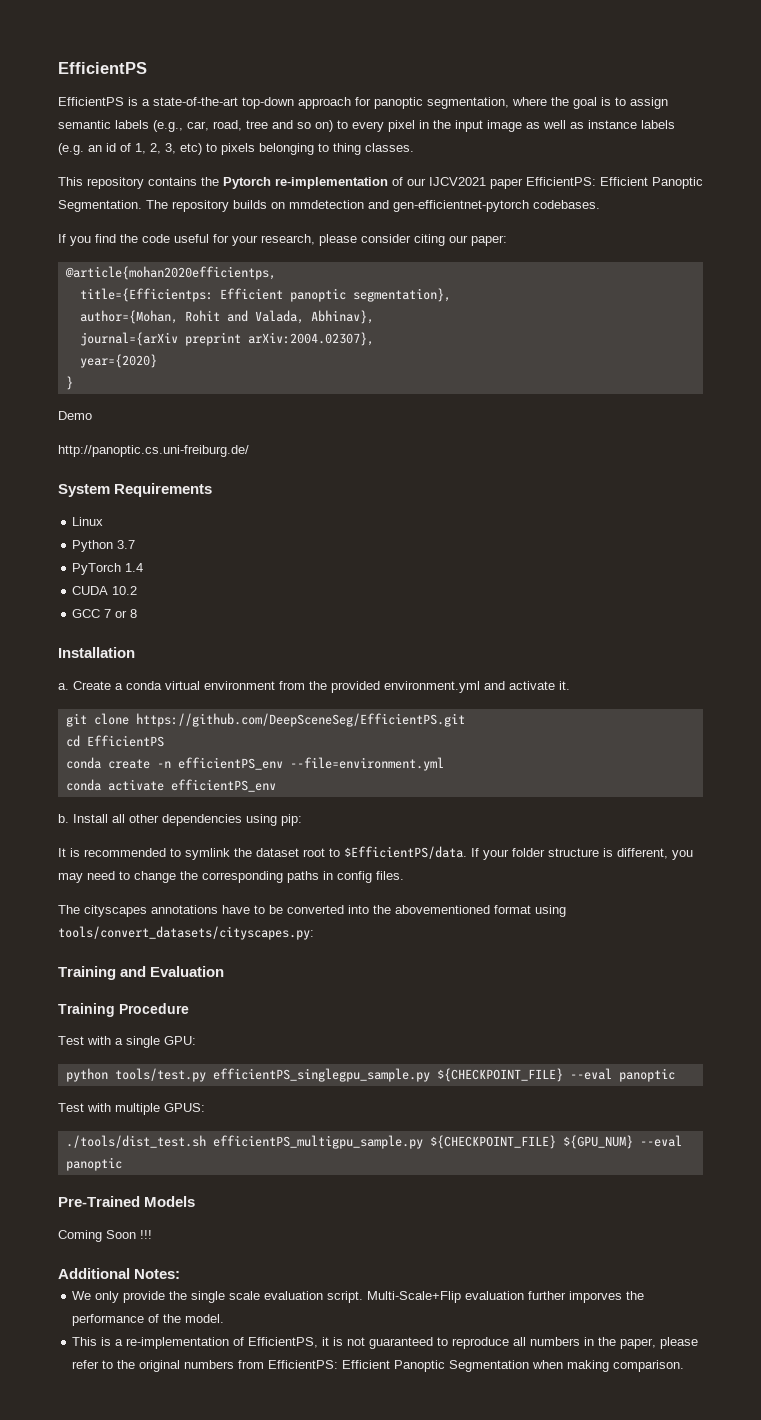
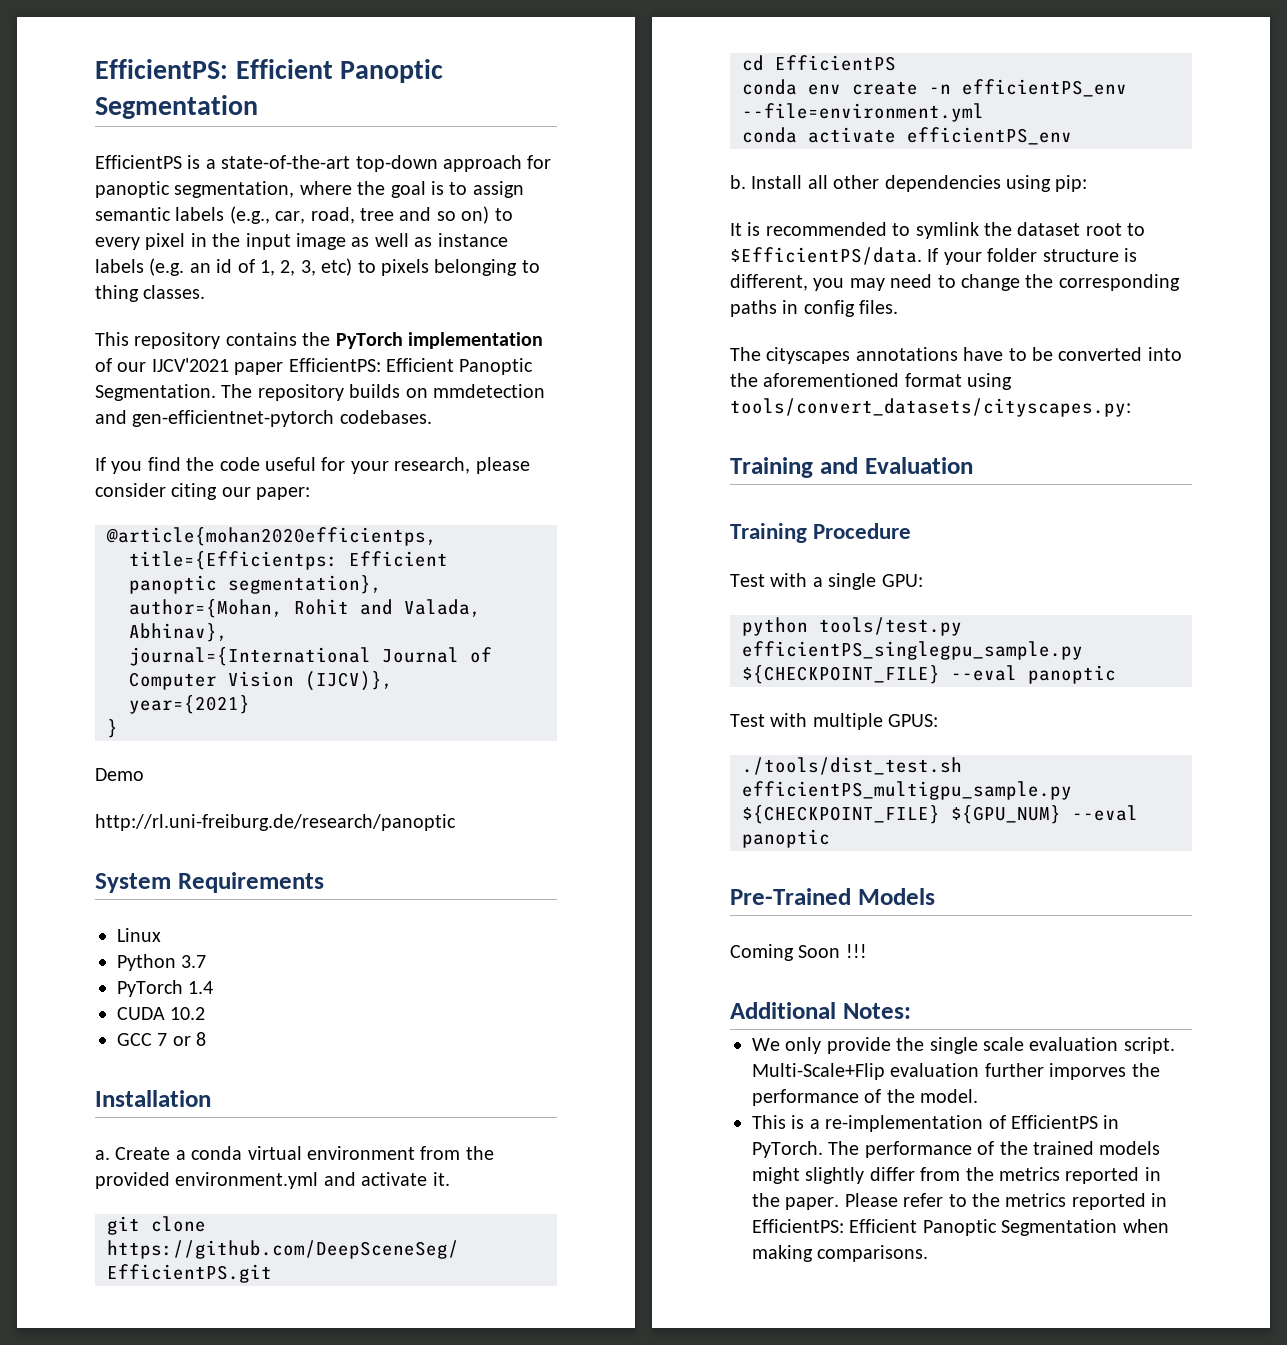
[58,62,147,74] EfficientPS -> [95,59,444,83] [95,95,258,119] EfficientPS: Efficient Panoptic Segmentation
[223,177,388,189] Pytorch re-implementation -> [335,332,543,349] PyTorch implementation
[429,177,486,186] IJCV2021 -> [151,358,229,372] IJCV'2021
[79,332,374,346] [79,354,157,368] journal={arXiv preprint arXiv:2004.02307}, // year={2020} -> [129,647,492,666] [129,671,393,691] [129,695,250,714] journal={International Journal of Computer Vision (IJCV)}, // year={2021}
[58,445,249,457] http://panoptic.cs.uni-freiburg.de/ -> [95,814,456,831] http://rl.uni-freiburg.de/research/panoptic
(101, 763) none -> [808,84,841,95] env
[395,905,490,914] abovementioned -> [763,373,900,387] aforementioned
[248,1337,699,1349] [72,1360,265,1372] EfficientPS, it is not guaranteed to reproduce all numbers in the paper, please refer to the original numbers from -> [1011,1115,1120,1129] [752,1141,1161,1158] [752,1167,1161,1184] [752,1193,1168,1210] EfficientPS in PyTorch. The performance of the trained models might slightly differ from the metrics reported in the paper. Please refer to the metrics reported in
[613,1360,685,1372] comparison. -> [817,1245,929,1262] comparisons.

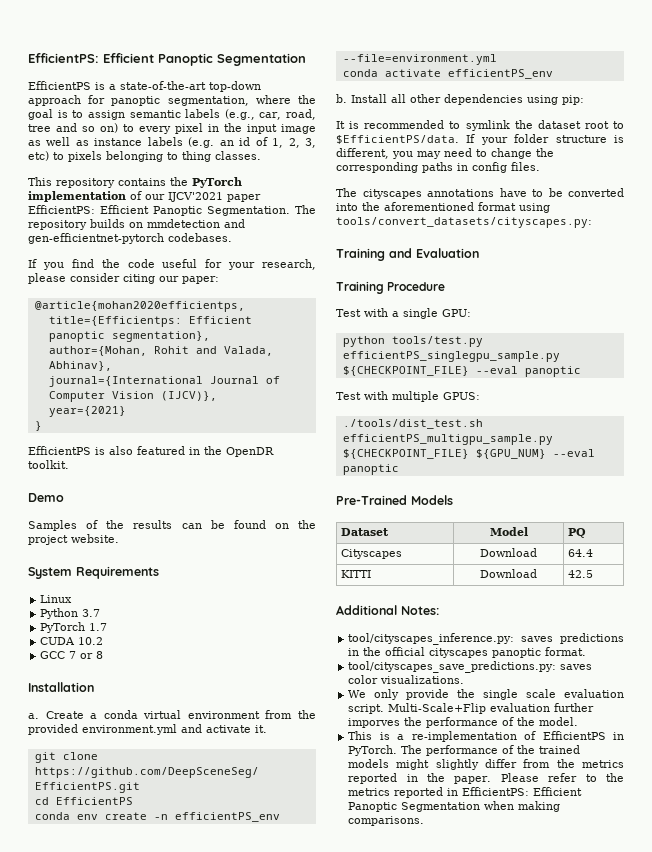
[95,768,144,781] [95,814,456,831] Demo // http://rl.uni-freiburg.de/research/panoptic -> [28,446,274,457] [28,460,69,469] [28,493,64,502] [28,520,316,531] [28,534,119,545] EfficientPS is also featured in the OpenDR toolkit. // Demo // Samples of the results can be found on the project website.
[188,981,214,994] 1.4 -> [89,623,108,631] 1.7
[730,944,867,961] [730,1002,911,1019] // Coming Soon !!! // Additional Notes: -> [341,528,390,536] [489,527,528,536] [568,528,587,538] [341,549,403,559] [480,548,537,557] [568,549,594,557] [341,570,372,578] [480,569,537,578] [568,570,594,578] [336,605,439,615] [348,633,624,645] [348,647,587,658] [348,661,593,673] [348,675,465,684] // Dataset | Model | PQ // Cityscapes | Download | 64.4 // KITTI | Download | 42.5 // Additional Notes: // tool/cityscapes_inference.py: saves predictions in the official cityscapes panoptic format. // tool/cityscapes_save_predictions.py: saves color visualizations.

